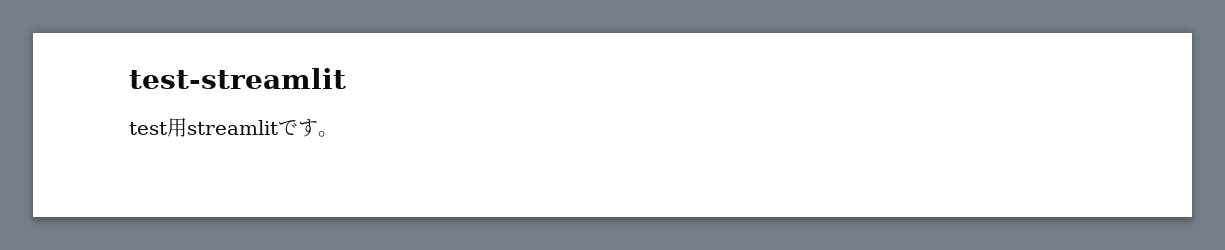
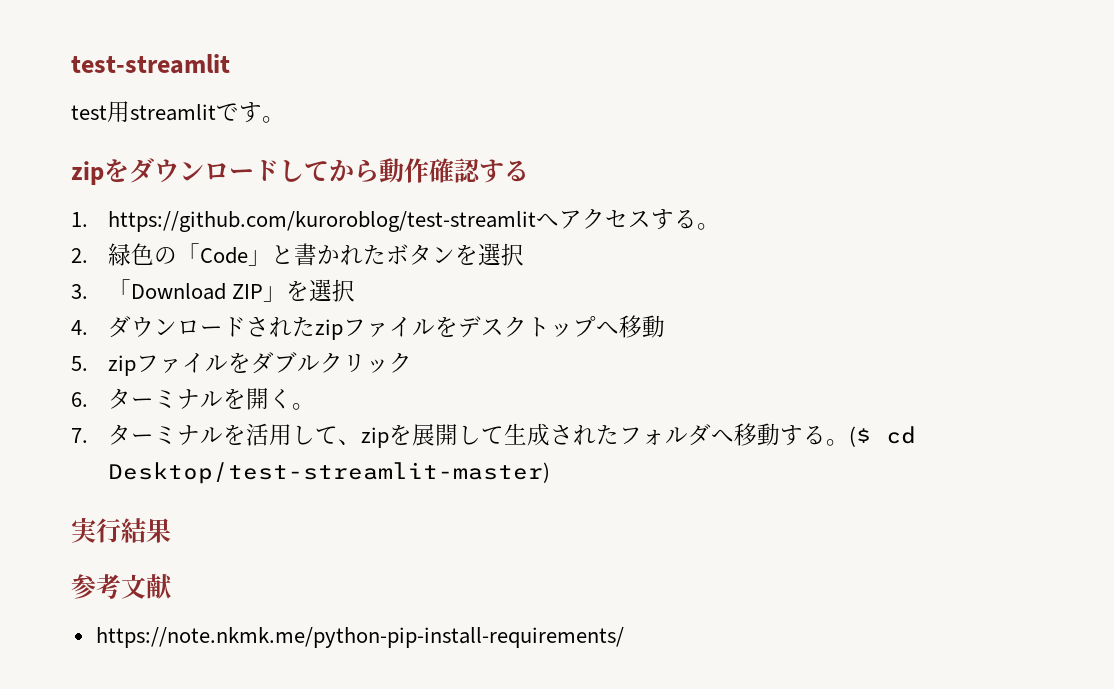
(338, 134) none -> [71,158,529,185] [71,209,721,232] [71,243,525,266] [71,279,356,302] [71,315,666,340] [71,352,413,376] [71,388,316,410] [71,423,917,448] [108,462,551,484] [71,517,171,543] [71,574,173,599] [95,627,624,648] // zipをダウンロードしてから動作確認する // 1. https://github.com/kuroroblog/test-streamlitへアクセスする。 // 2.緑色の「Code」と書かれたボタンを選択 // 3.「Download ZIP」を選択 // 4.ダウンロードされたzipファイルをデスクトップへ移動 // 5. zipファイルをダブルクリック // 6.ターミナルを開く。 // 7.ターミナルを活用して、zipを展開して生成されたフォルダへ移動する。($ cd Desktop/test-streamlit-master) // 実行結果 // 参考文献 // https://note.nkmk.me/python-pip-install-requirements/

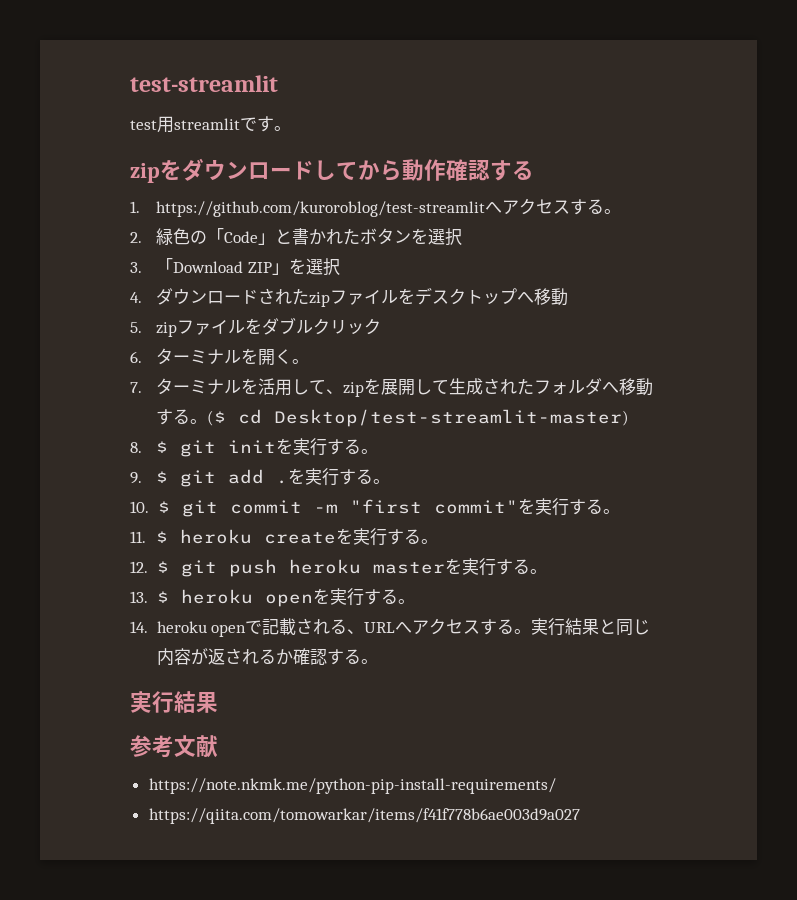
(551, 473) none -> [130,438,379,457] [130,468,391,487] [130,498,620,517] [130,528,439,546] [130,558,547,577] [130,588,415,607] [130,618,651,637] [156,648,378,666] // 8. $ git initを実行する。 // 9. $ git add .を実行する。 // 10. $ git commit -m "first commit"を実行する。 // 11. $ heroku createを実行する。 // 12. $ git push heroku masterを実行する。 // 13. $ heroku openを実行する。 // 14. heroku openで記載される、URLへアクセスする。実行結果と同じ内容が返されるか確認する。
(624, 637) none -> [148,808,580,824] // https://qiita.com/tomowarkar/items/f41f778b6ae003d9a027

